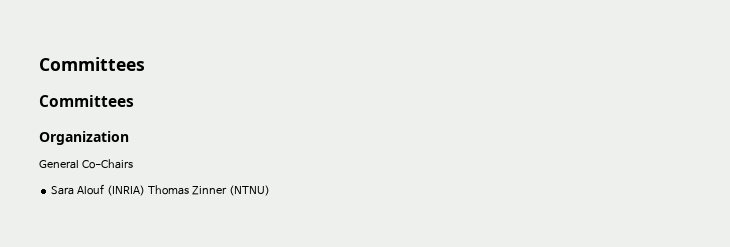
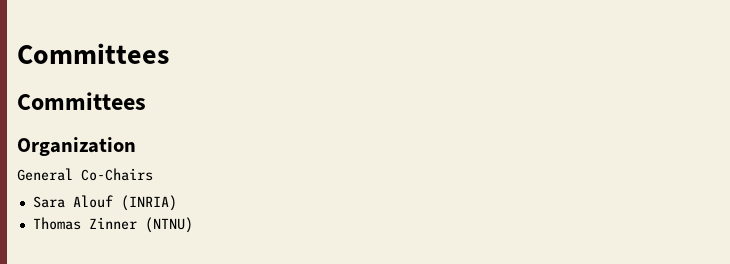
(146, 190) none -> (177, 203) //

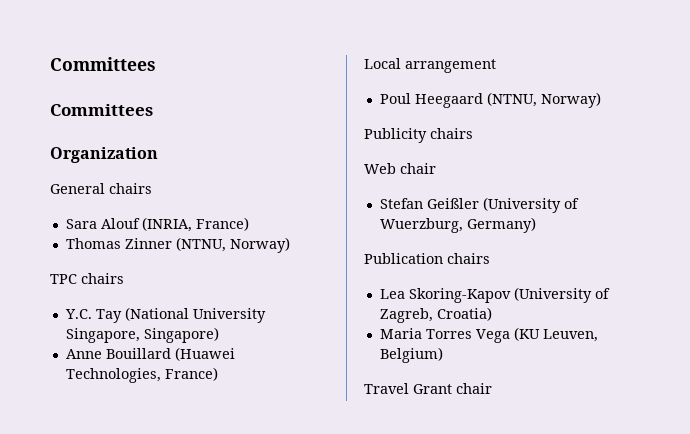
[81,168,153,181] Co-Chairs -> [109,183,152,194] chairs
[120,195,177,211] (INRIA) -> [141,217,249,232] (INRIA, France)
[144,217,193,233] (NTNU) -> [175,237,290,253] [50,273,124,284] [64,307,266,323] [65,327,219,343] [65,347,235,361] [65,367,218,383] [364,58,496,73] [379,92,601,108] [364,128,473,143] [364,163,436,174] [379,197,579,213] [379,217,536,233] [364,253,490,264] [379,287,610,303] [379,307,492,323] [379,327,598,343] [379,347,443,363] [364,383,492,394] (NTNU, Norway) // TPC chairs // Y.C. Tay (National University Singapore, Singapore) // Anne Bouillard (Huawei Technologies, France) // Local arrangement // Poul Heegaard (NTNU, Norway) // Publicity chairs // Web chair // Stefan Geißler (University of Wuerzburg, Germany) // Publication chairs // Lea Skoring-Kapov (University of Zagreb, Croatia) // Maria Torres Vega (KU Leuven, Belgium) // Travel Grant chair

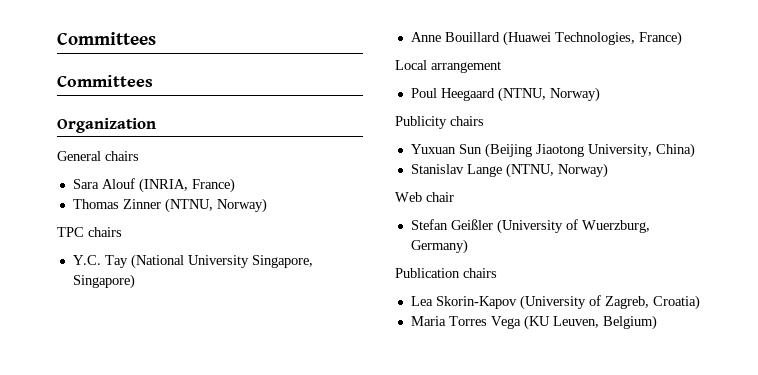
(473, 133) none -> [410,143,695,158] [410,163,608,178] // Yuxuan Sun (Beijing Jiaotong University, China) // Stanislav Lange (NTNU, Norway)
[408,288,511,303] Skoring-Kapov -> [435,296,517,309] Skorin-Kapov
[364,383,492,394] // Travel Grant chair -> (657, 322) none

